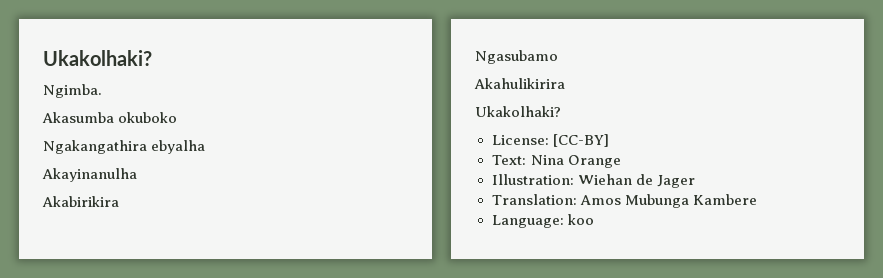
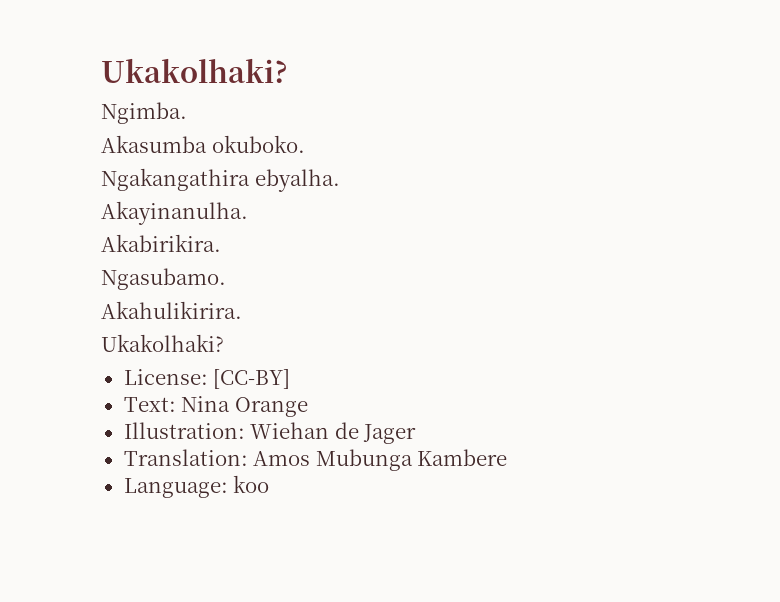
[118,112,178,123] okuboko -> [211,135,305,153] okuboko.
[151,140,206,154] [42,168,137,182] [42,196,119,207] [475,50,558,64] [474,78,565,89] ebyalha // Akayinanulha // Akabirikira // Ngasubamo // Akahulikirira -> [254,169,340,192] [101,201,248,225] [101,234,221,252] [101,268,226,290] [101,301,242,319] ebyalha. // Akayinanulha. // Akabirikira. // Ngasubamo. // Akahulikirira.

